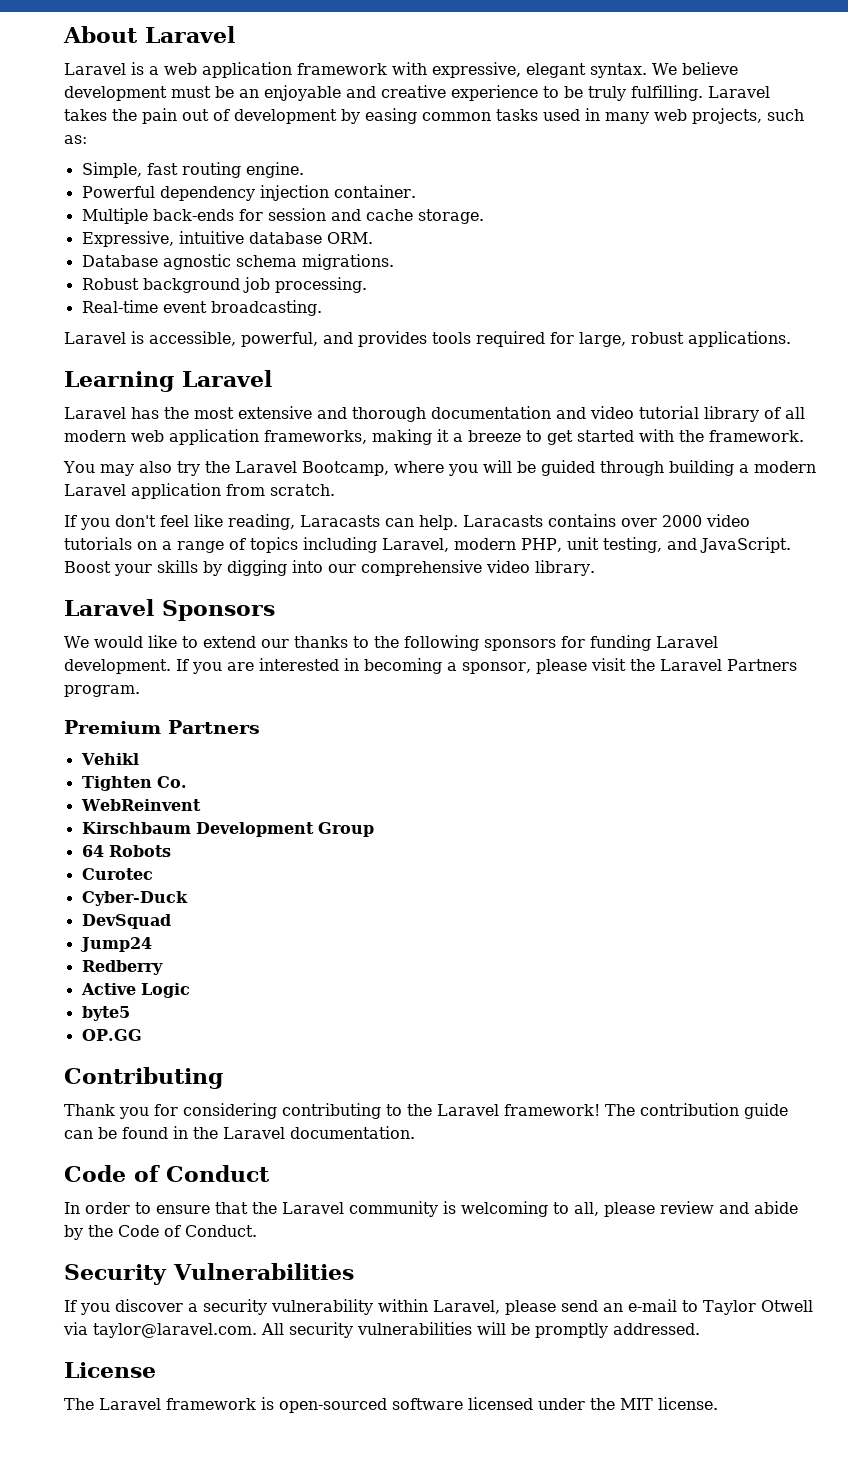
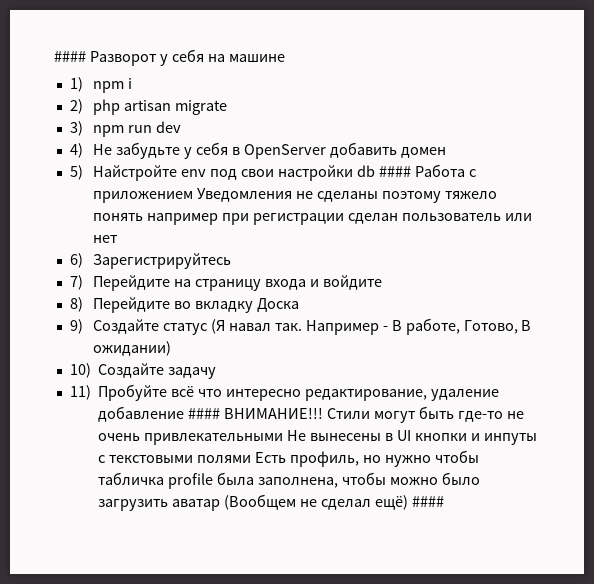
[63,26,235,43] [64,62,738,78] [64,85,770,101] [64,108,804,124] [64,135,87,144] [81,162,304,178] [81,185,416,201] [81,208,484,224] [81,231,373,247] [81,254,394,270] [81,277,367,293] [81,300,322,316] [64,331,791,347] [64,370,272,392] [64,406,805,422] [64,429,804,445] [63,460,816,476] [64,483,335,499] [64,514,750,530] [64,537,791,553] [64,560,595,576] [64,599,275,621] [64,635,718,651] [64,658,797,674] [64,685,140,697] [64,720,260,734] [80,753,139,765] [81,776,187,791] [80,799,201,811] [81,822,374,837] [81,845,171,857] [81,868,153,880] [81,891,188,906] [81,914,171,929] [79,937,152,952] [81,960,163,975] [80,983,190,998] [81,1006,130,1021] [81,1029,142,1041] [64,1067,223,1089] [64,1103,788,1119] [64,1126,415,1139] [64,1165,270,1182] [64,1201,798,1217] [64,1225,257,1240] [64,1263,354,1285] [64,1299,813,1315] [63,1322,700,1338] [64,1362,156,1378] [64,1397,718,1413] About Laravel // Laravel is a web application framework with expressive, elegant syntax. We believe development must be an enjoyable and creative experience to be truly fulfilling. Laravel takes the pain out of development by easing common tasks used in many web projects, such as: // Simple, fast routing engine. // Powerful dependency injection container. // Multiple back-ends for session and cache storage. // Expressive, intuitive database ORM. // Database agnostic schema migrations. // Robust background job processing. // Real-time event broadcasting. // Laravel is accessible, powerful, and provides tools required for large, robust applications. // Learning Laravel // Laravel has the most extensive and thorough documentation and video tutorial library of all modern web application frameworks, making it a breeze to get started with the framework. // You may also try the Laravel Bootcamp, where you will be guided through building a modern Laravel application from scratch. // If you don't feel like reading, Laracasts can help. Laracasts contains over 2000 video tutorials on a range of topics including Laravel, modern PHP, unit testing, and JavaScript. Boost your skills by digging into our comprehensive video library. // Laravel Sponsors // We would like to extend our thanks to the following sponsors for funding Laravel development. If you are interested in becoming a sponsor, please visit the Laravel Partners program. // Premium Partners // Vehikl // Tighten Co. // WebReinvent // Kirschbaum Development Group // 64 Robots // Curotec // Cyber-Duck // DevSquad // Jump24 // Redberry // Active Logic // byte5 // OP.GG // Contributing // Thank you for considering contributing to the Laravel framework! The contribution guide can be found in the Laravel documentation. // Code of Conduct // In order to ensure that the Laravel community is welcoming to all, please review and abide by the Code of Conduct. // Security Vulnerabilities // If you discover a security vulnerability within Laravel, please send an e-mail to Taylor Otwell via taylor@laravel.com. All security vulnerabilities will be promptly addressed. // License // The Laravel framework is open-sourced software licensed under the MIT license. -> [54,49,285,66] [69,77,133,93] [69,99,228,115] [69,121,182,137] [69,142,446,159] [69,164,476,181] [93,188,497,203] [93,213,532,225] [93,235,119,243] [69,253,232,269] [69,275,382,291] [69,297,300,313] [69,318,532,335] [93,341,172,356] [69,363,217,379] [69,384,499,401] [98,406,524,423] [98,430,537,445] [98,450,479,467] [98,472,480,489] [98,494,444,511] #### Разворот у себя на машине // 1) npm i // 2) php artisan migrate // 3) npm run dev // 4) Не забудьте у себя в OpenServer добавить домен // 5) Найстройте env под свои настройки db #### Работа с приложением Уведомления не сделаны поэтому тяжело понять например при регистрации сделан пользователь или нет // 6) Зарегистрируйтесь // 7) Перейдите на страницу входа и войдите // 8) Перейдите во вкладку Доска // 9) Создайте статус (Я навал так. Например - В работе, Готово, В ожидании) // 10) Создайте задачу // 11) Пробуйте всё что интересно редактирование, удаление добавление #### ВНИМАНИЕ!!! Стили могут быть где-то не очень привлекательными Не вынесены в UI кнопки и инпуты с текстовыми полями Есть профиль, но нужно чтобы табличка profile была заполнена, чтобы можно было загрузить аватар (Вообщем не сделал ещё) ####

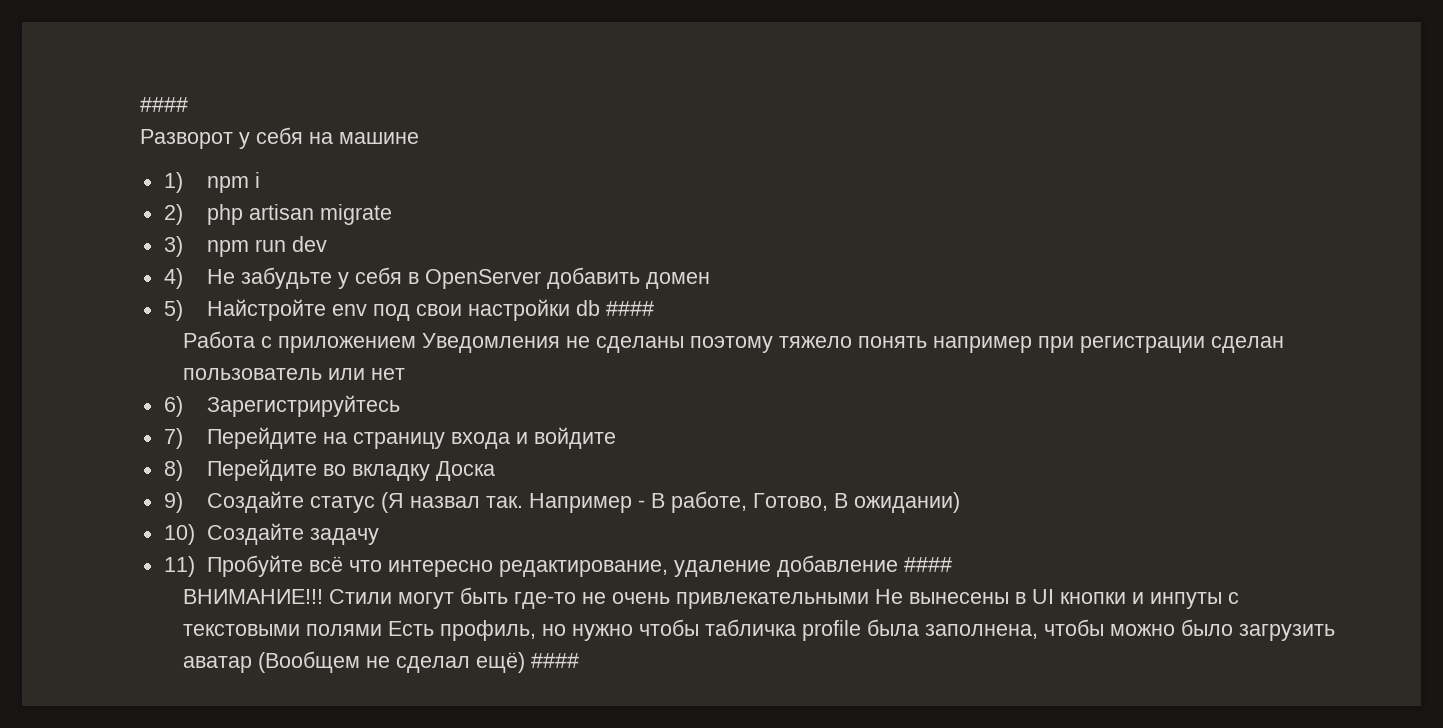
[54,51,86,62] #### -> [140,97,188,112] #### //
(411, 171) none -> (654, 308) //
[229,323,272,331] навал -> [409,496,480,508] назвал
(221, 413) none -> (952, 564) //

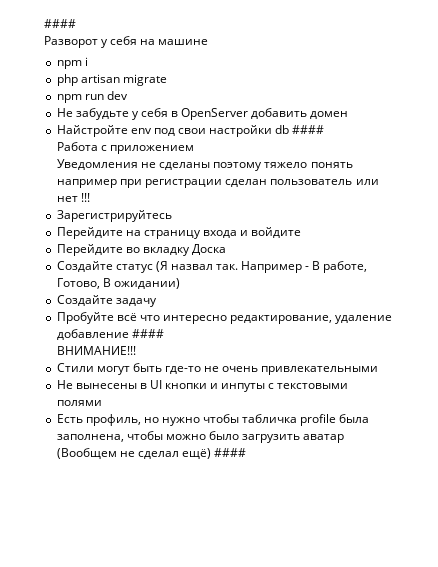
[163,172,183,193] 1) -> (209, 42) none
[163,204,183,225] 2) -> (88, 61) none
[163,236,183,257] 3) -> (167, 80) none
[163,268,183,289] 4) -> (128, 95) none
[163,300,183,321] 5) -> (349, 115) none
(416, 344) none -> (195, 149) //
[163,396,183,417] // 6) -> [81,193,91,202] !!! //
[163,428,183,449] 7) -> (172, 216) none
[163,460,183,481] 8) -> (302, 232) none
[163,492,183,513] 9) -> (226, 249) none
[163,524,195,545] 10) -> (180, 283) none
[163,556,195,577] 11) -> (157, 302) none
(323, 596) none -> (136, 350) //
(869, 600) none -> (379, 370) //
(382, 630) none -> (102, 403) //

